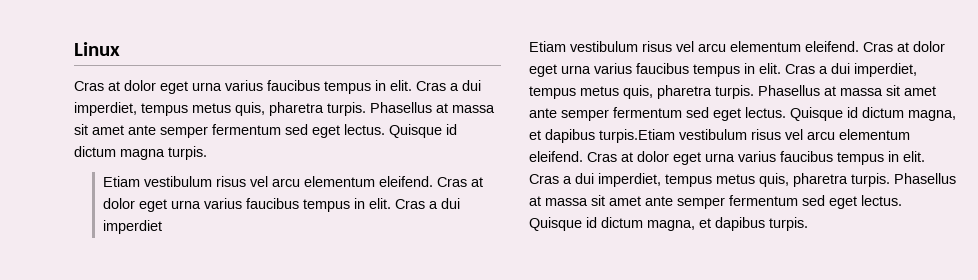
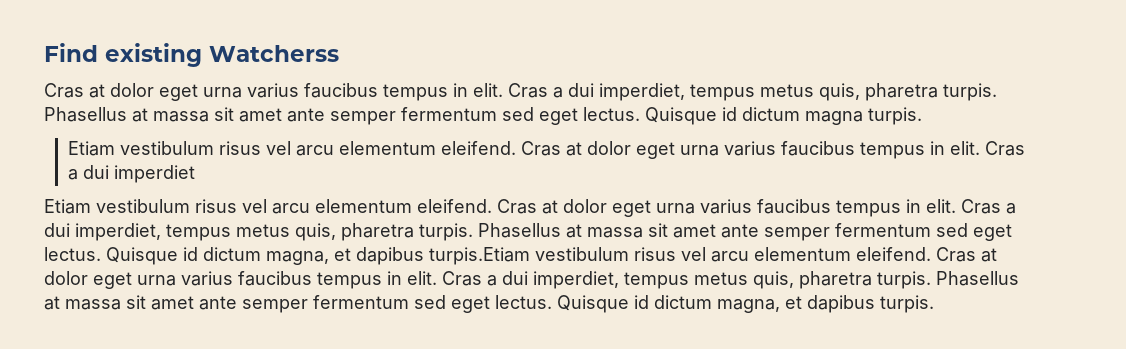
[74,42,120,56] Linux -> [44,43,339,67] Find existing Watcherss

